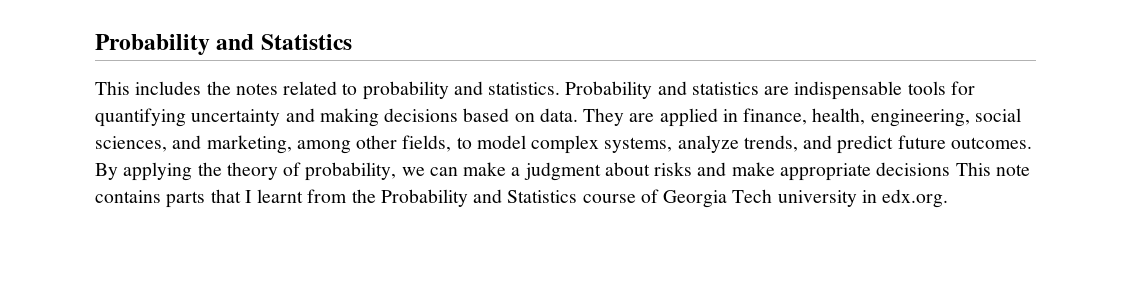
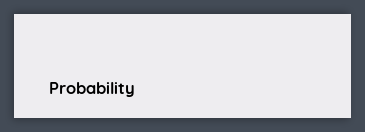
[95,34,352,55] [95,81,975,100] [95,108,1021,127] [95,135,1032,154] [95,162,1030,181] [95,189,949,208] Probability and Statistics // This includes the notes related to probability and statistics. Probability and statistics are indispensable tools for quantifying uncertainty and making decisions based on data. They are applied in finance, health, engineering, social sciences, and marketing, among other fields, to model complex systems, analyze trends, and predict future outcomes. By applying the theory of probability, we can make a judgment about risks and make appropriate decisions This note contains parts that I learnt from the Probability and Statistics course of Georgia Tech university in edx.org. -> [49,82,135,97] Probability

